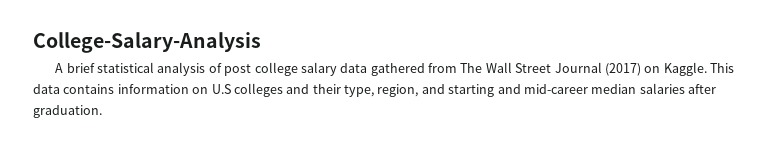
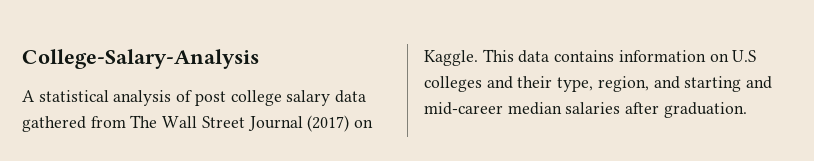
[66,63,95,73] brief -> (35, 96) none

